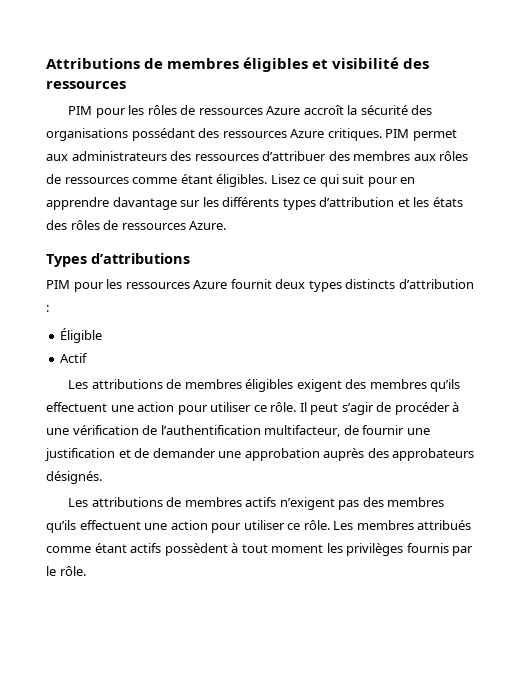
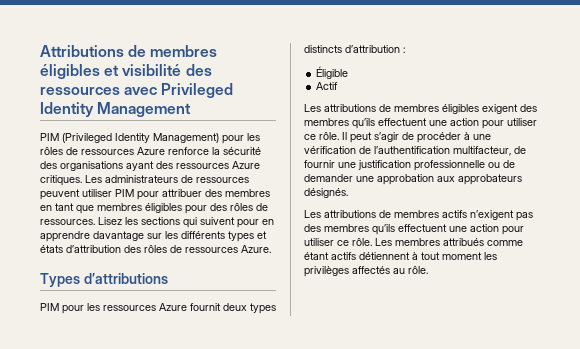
[68,106,93,115] // PIM -> [124,83,234,98] [40,102,192,117] [40,133,219,143] avec Privileged Identity Management // PIM (Privileged Identity Management)
[303,105,344,115] accroît -> [168,147,209,155] renforce
[131,128,195,141] possédant -> [126,161,154,171] ayant
[385,129,457,141] [46,151,469,161] [46,174,365,187] PIM permet aux administrateurs des ressources d’attribuer des membres aux rôles de ressources comme étant éligibles. Lisez ce qui suit -> [85,175,249,183] [40,189,270,200] [40,203,268,214] [40,217,235,228] Les administrateurs de ressources peuvent utiliser PIM pour attribuer des membres en tant que membres éligibles pour des rôles de ressources. Lisez les sections qui suivent
[319,197,463,207] d’attribution et les états -> [257,231,267,239] [40,245,121,253] et états d’attribution
[118,449,131,458] et -> [414,160,500,171] professionnelle ou
[323,448,389,461] auprès des -> [437,176,455,182] aux
[164,543,228,556] possèdent -> [359,252,410,260] détiennent
[406,543,474,556] [46,566,56,576] fournis par le -> [352,266,405,274] affectés au

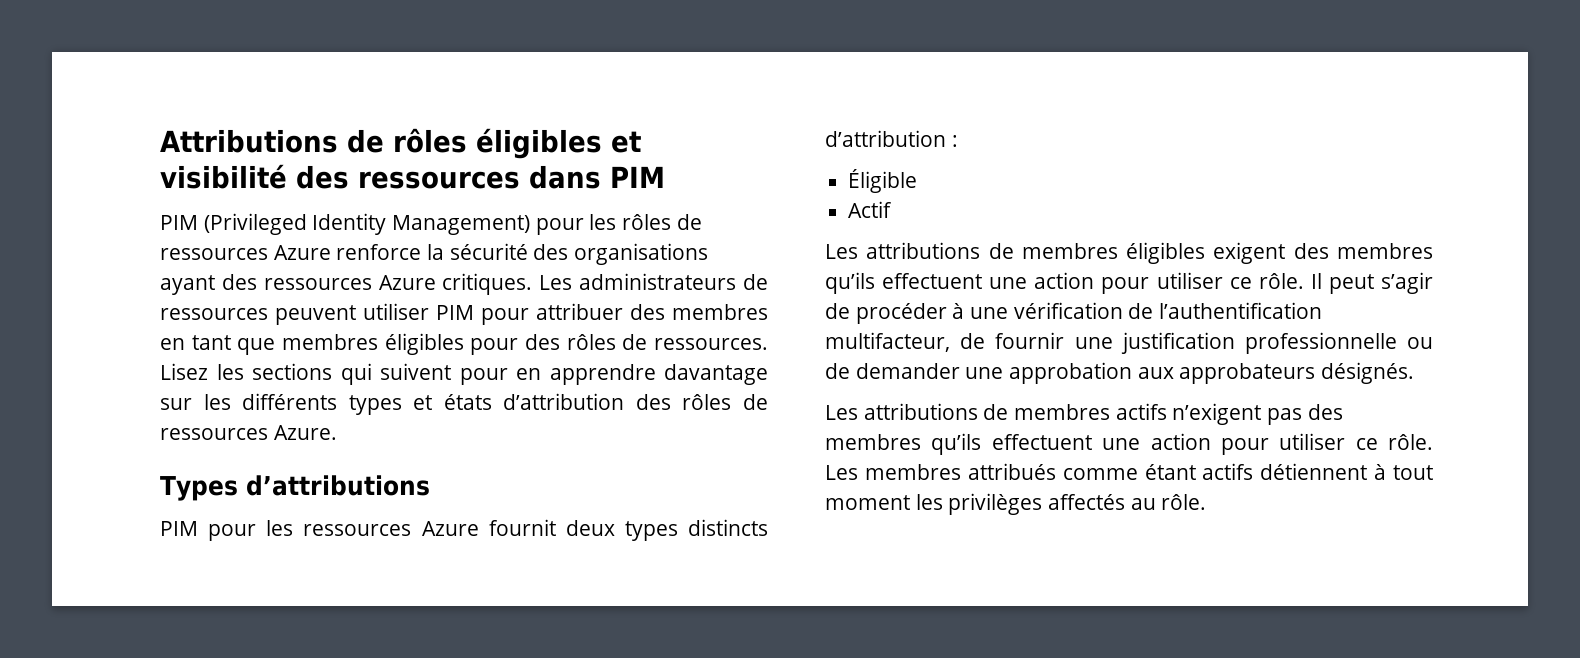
[150,45,218,57] membres -> [393,128,467,153] rôles
[124,83,234,98] [40,102,192,117] avec Privileged Identity Management -> [529,165,665,189] dans PIM

